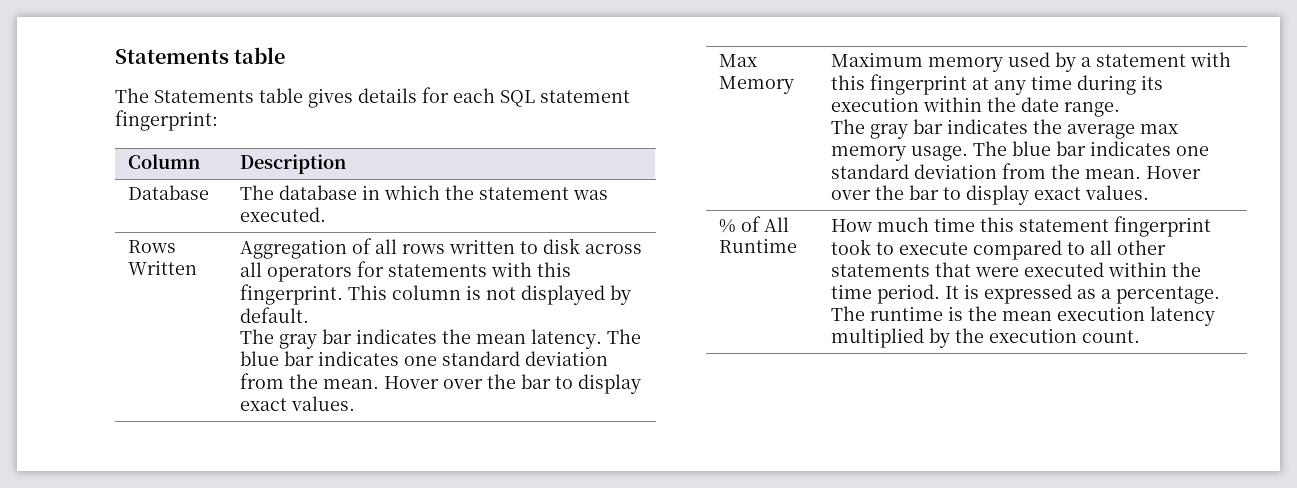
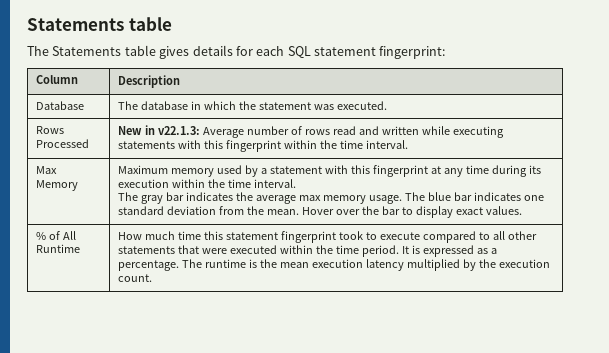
[127,260,197,275] [239,238,642,259] [239,261,571,282] [239,284,631,305] [239,307,309,323] [239,329,641,349] [239,351,608,366] [239,373,641,394] [239,396,355,411] Written | Aggregation of all rows written to disk across all operators for statements with this fingerprint. This column is not displayed by default. // The gray bar indicates the mean latency. The blue bar indicates one standard deviation from the mean. Hover over the bar to display exact values. -> [36,139,90,148] [118,125,505,138] [118,140,409,152] Processed | New in v22.1.3: Average number of rows read and written while executing statements with this fingerprint within the time interval.
[1020,97,1120,117] date range. -> [228,179,297,188] time interval.

